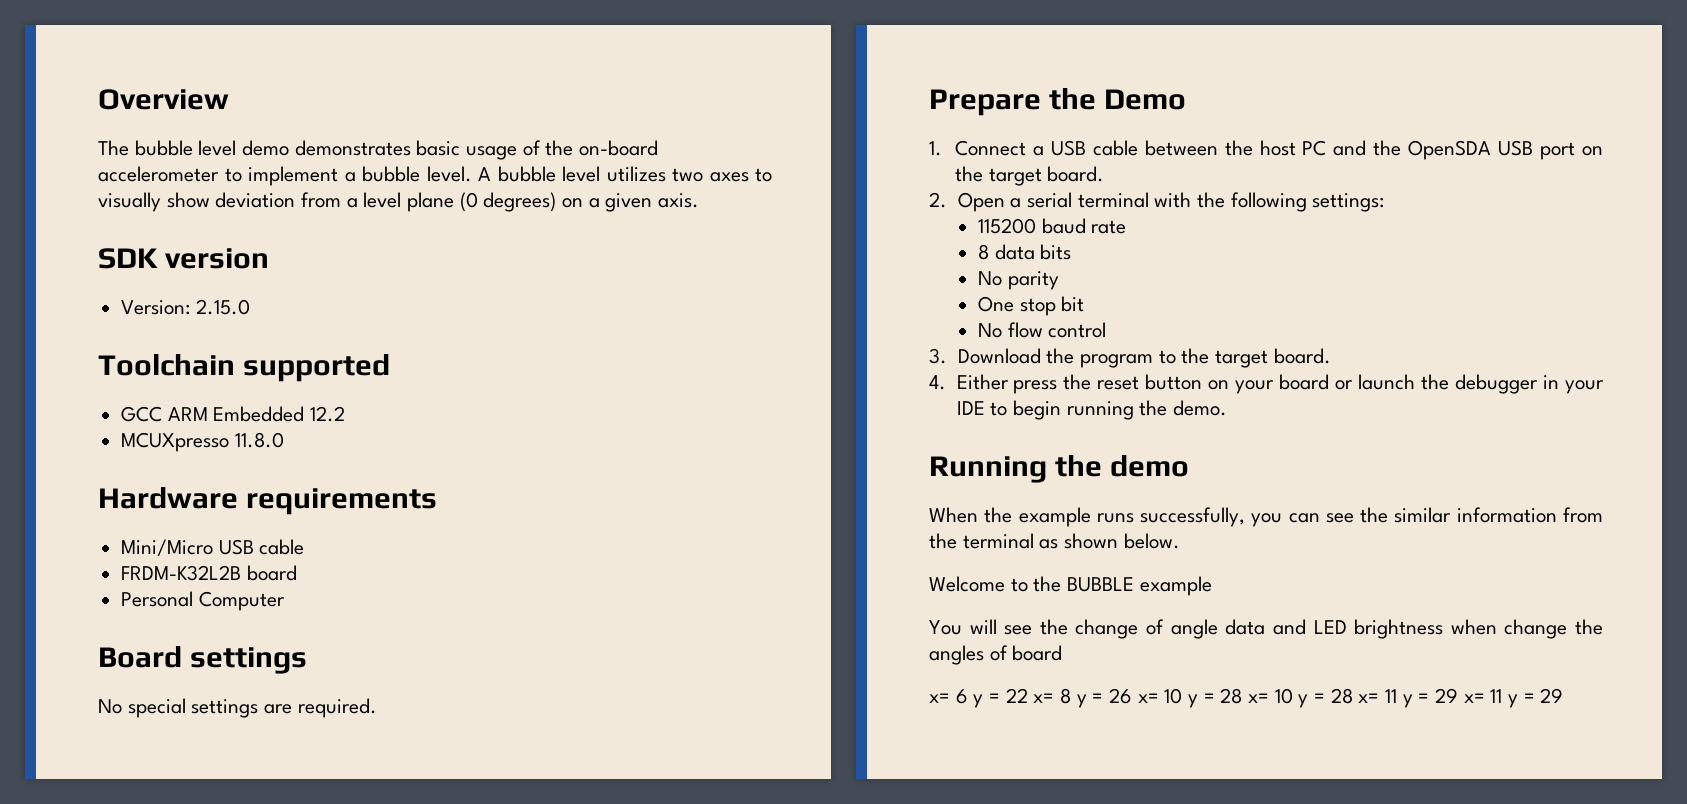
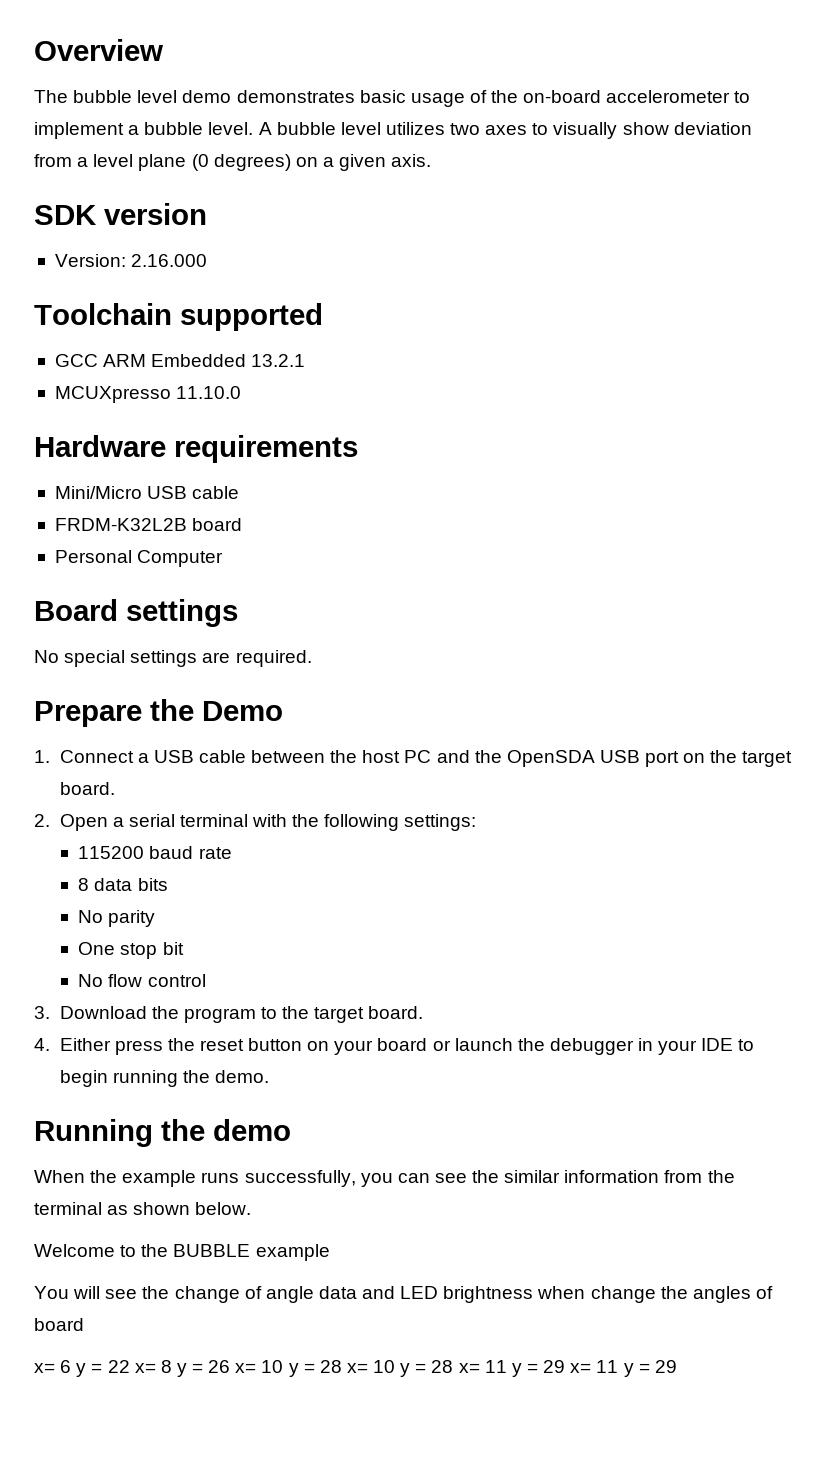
[195,299,250,315] 2.15.0 -> [131,254,208,267] 2.16.000
[310,406,346,422] 12.2 -> [251,354,306,367] 13.2.1
[234,432,284,448] 11.8.0 -> [176,386,242,399] 11.10.0

